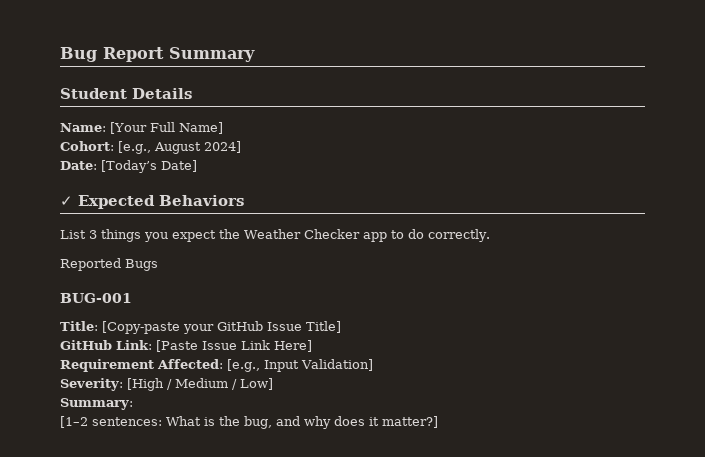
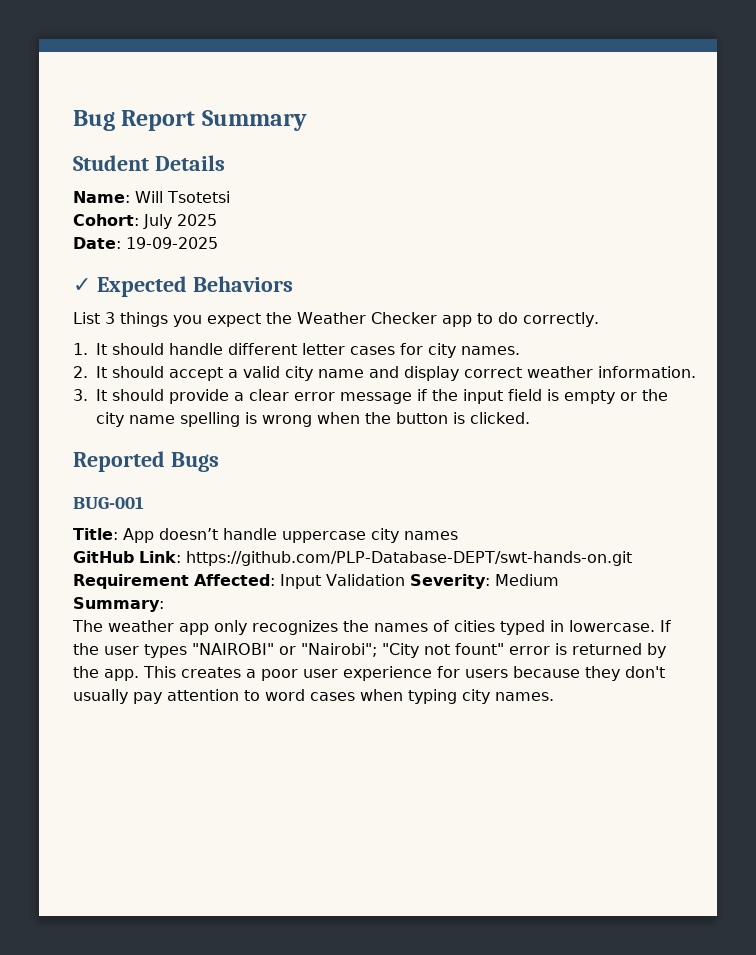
[110,122,223,134] [60,141,241,154] [Your Full Name] // Cohort: [e.g., August 2024] -> [135,191,230,203] [73,214,217,229] Will Tsotetsi // Cohort: July 2025
[101,160,197,173] [Today’s Date] -> [126,237,218,249] 19-09-2025
[60,258,158,271] [60,293,132,303] [60,321,341,334] [60,340,312,352] [60,359,373,372] [60,378,172,391] Reported Bugs // BUG-001 // Title: [Copy-paste your GitHub Issue Title] // GitHub Link: [Paste Issue Link Here] // Requirement Affected: [e.g., Input Validation] // Severity: [High / -> [73,343,520,358] [73,366,696,381] [73,389,668,404] [96,412,530,427] [73,451,219,472] [73,496,144,509] [73,528,458,543] [73,551,632,566] [73,574,490,589] 1. It should handle different letter cases for city names. // 2. It should accept a valid city name and display correct weather information. // 3. It should provide a clear error message if the input field is empty or the city name spelling is wrong when the button is clicked. // Reported Bugs // BUG-001 // Title: App doesn’t handle uppercase city names // GitHub Link: https://github.com/PLP-Database-DEPT/swt-hands-on.git Requirement Affected: Input Validation Severity:
[232,378,273,390] / Low] -> (559, 580) none
[60,416,438,429] [1–2 sentences: What is the bug, and why does it matter?] -> [72,620,671,635] [73,643,666,658] [73,666,665,681] [73,689,554,704] The weather app only recognizes the names of cities typed in lowercase. If the user types "NAIROBI" or "Nairobi"; "City not fount" error is returned by the app. This creates a poor user experience for users because they don't usually pay attention to word cases when typing city names.

